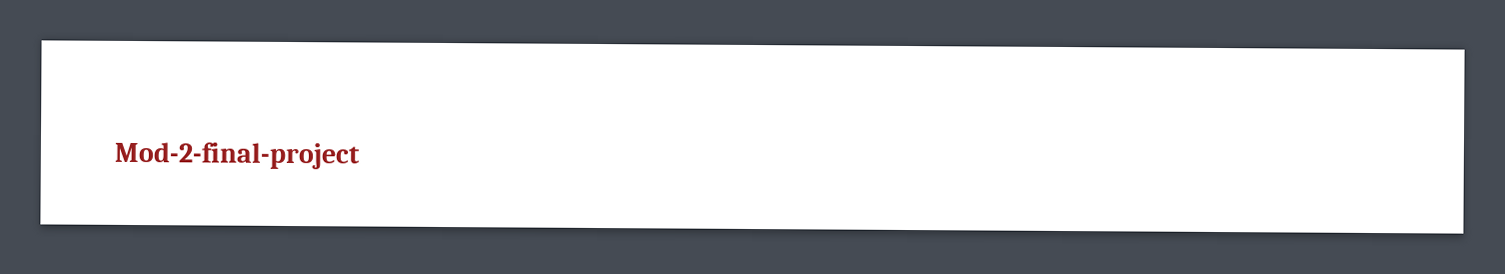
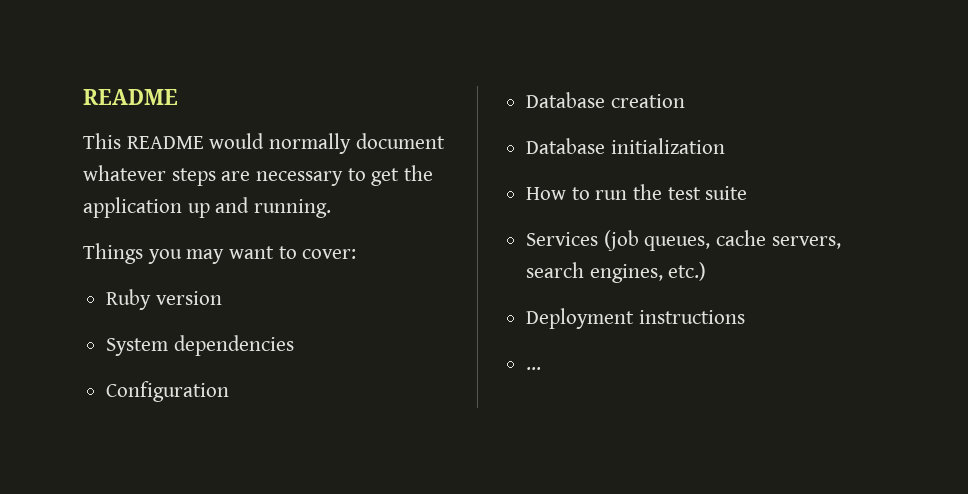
[114,141,360,170] Mod-2-final-project -> [83,89,178,105] [83,133,445,154] [83,165,434,186] [83,197,332,218] [83,243,357,264] [106,289,222,310] [106,335,294,356] [106,381,230,402] [526,92,685,108] [526,138,725,154] [526,184,748,200] [526,230,841,251] [526,262,707,283] [526,308,745,329] [526,367,542,370] README // This README would normally document whatever steps are necessary to get the application up and running. // Things you may want to cover: // Ruby version // System dependencies // Configuration // Database creation // Database initialization // How to run the test suite // Services (job queues, cache servers, search engines, etc.) // Deployment instructions // ...

